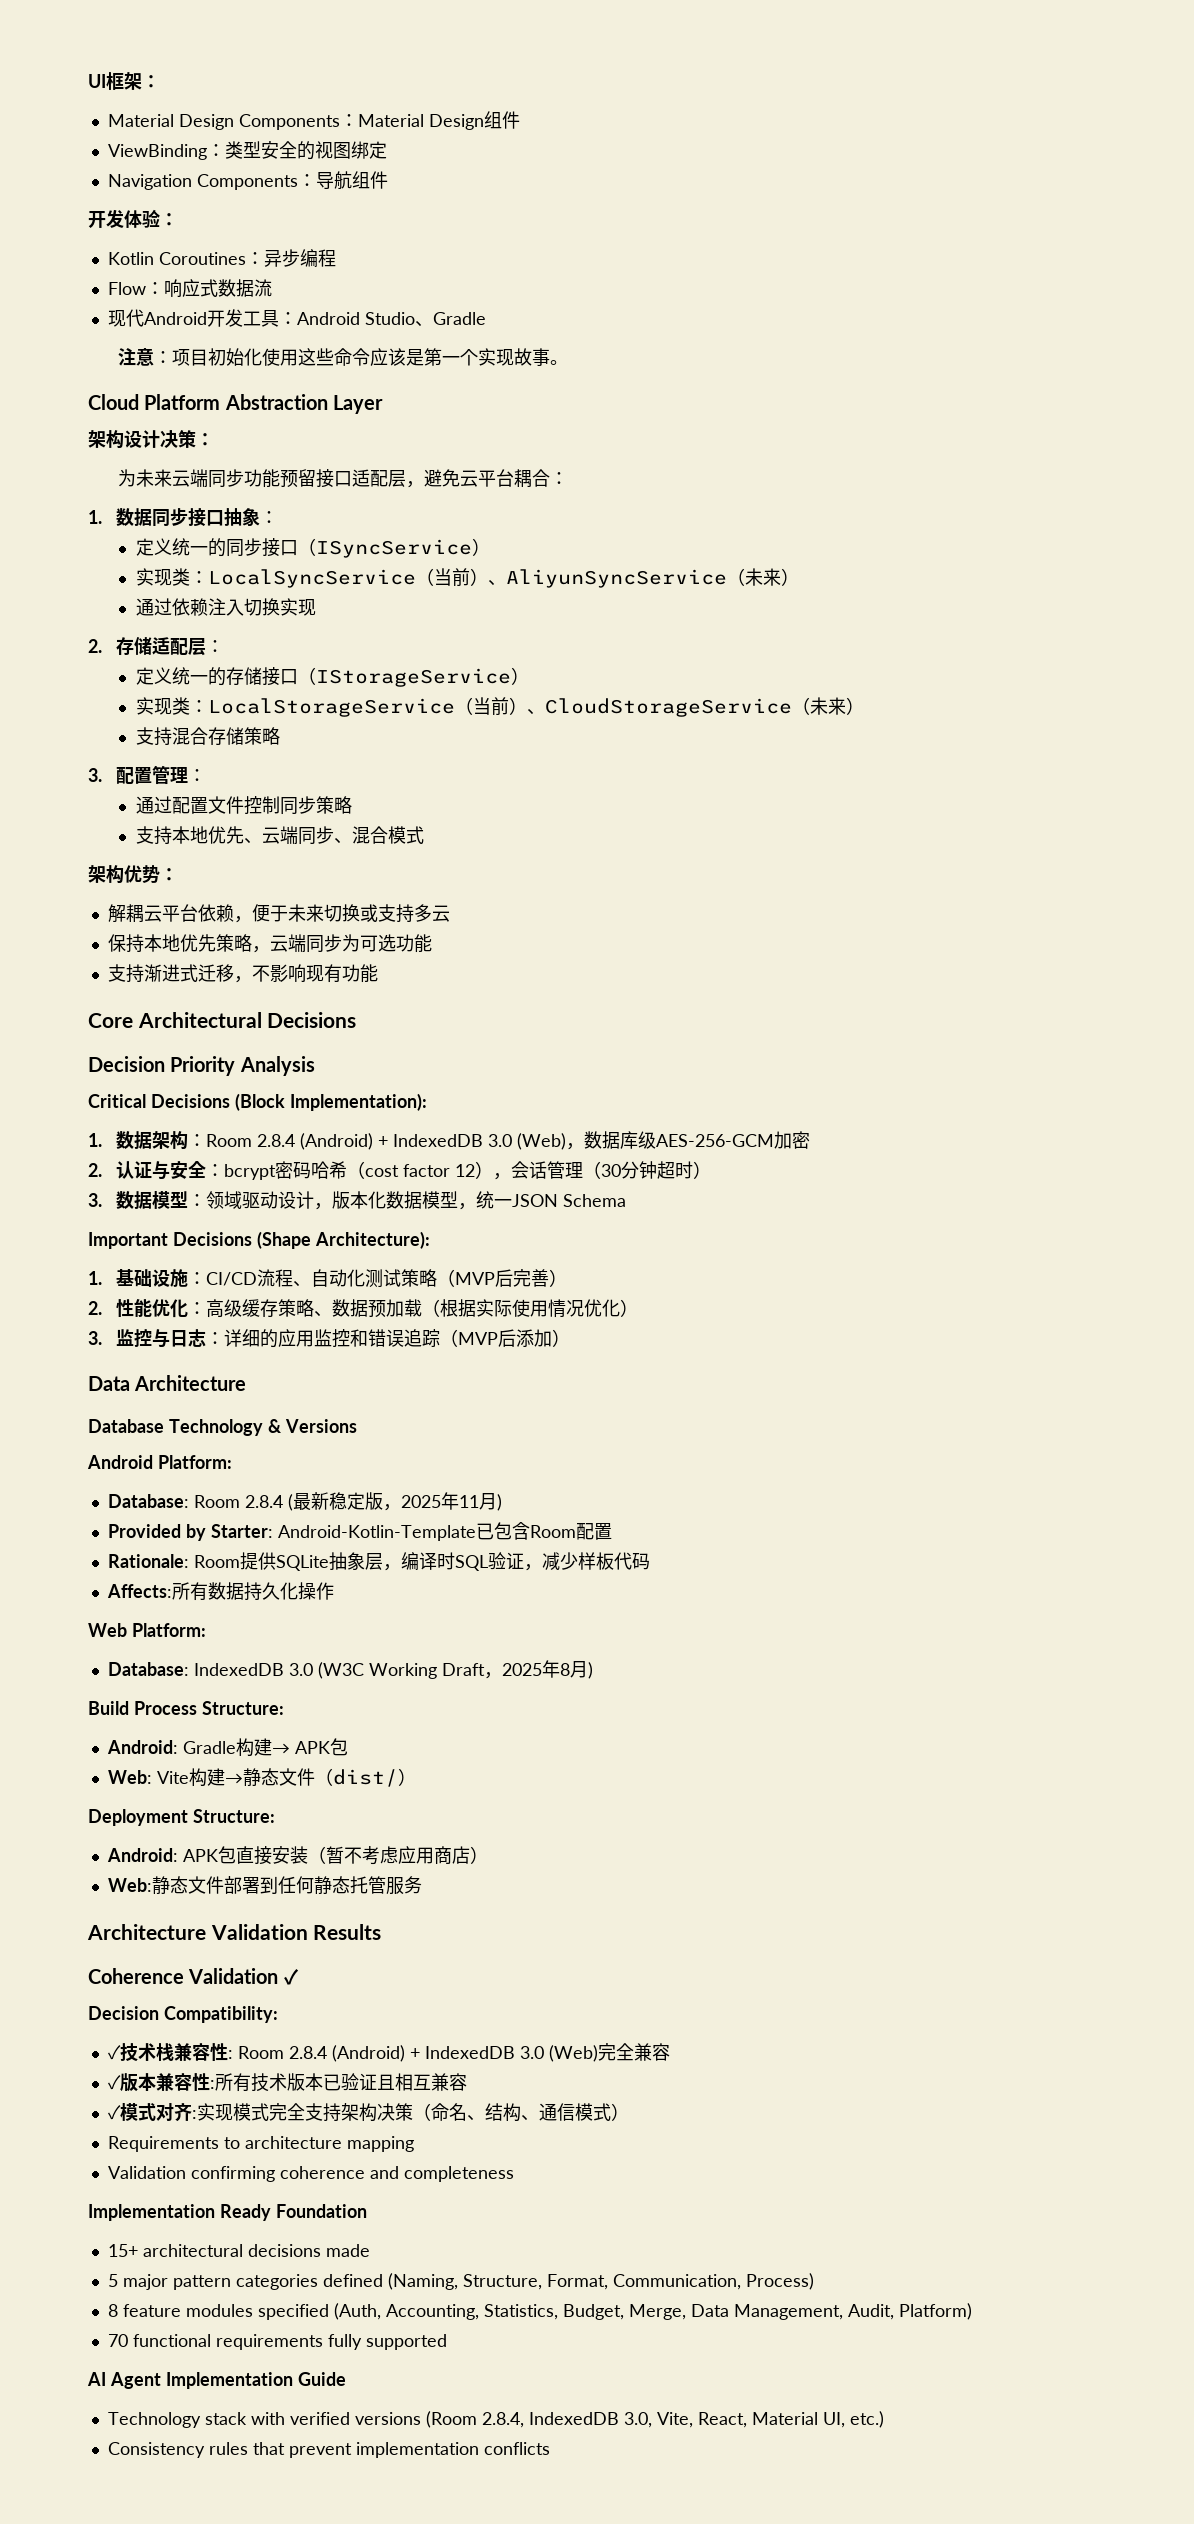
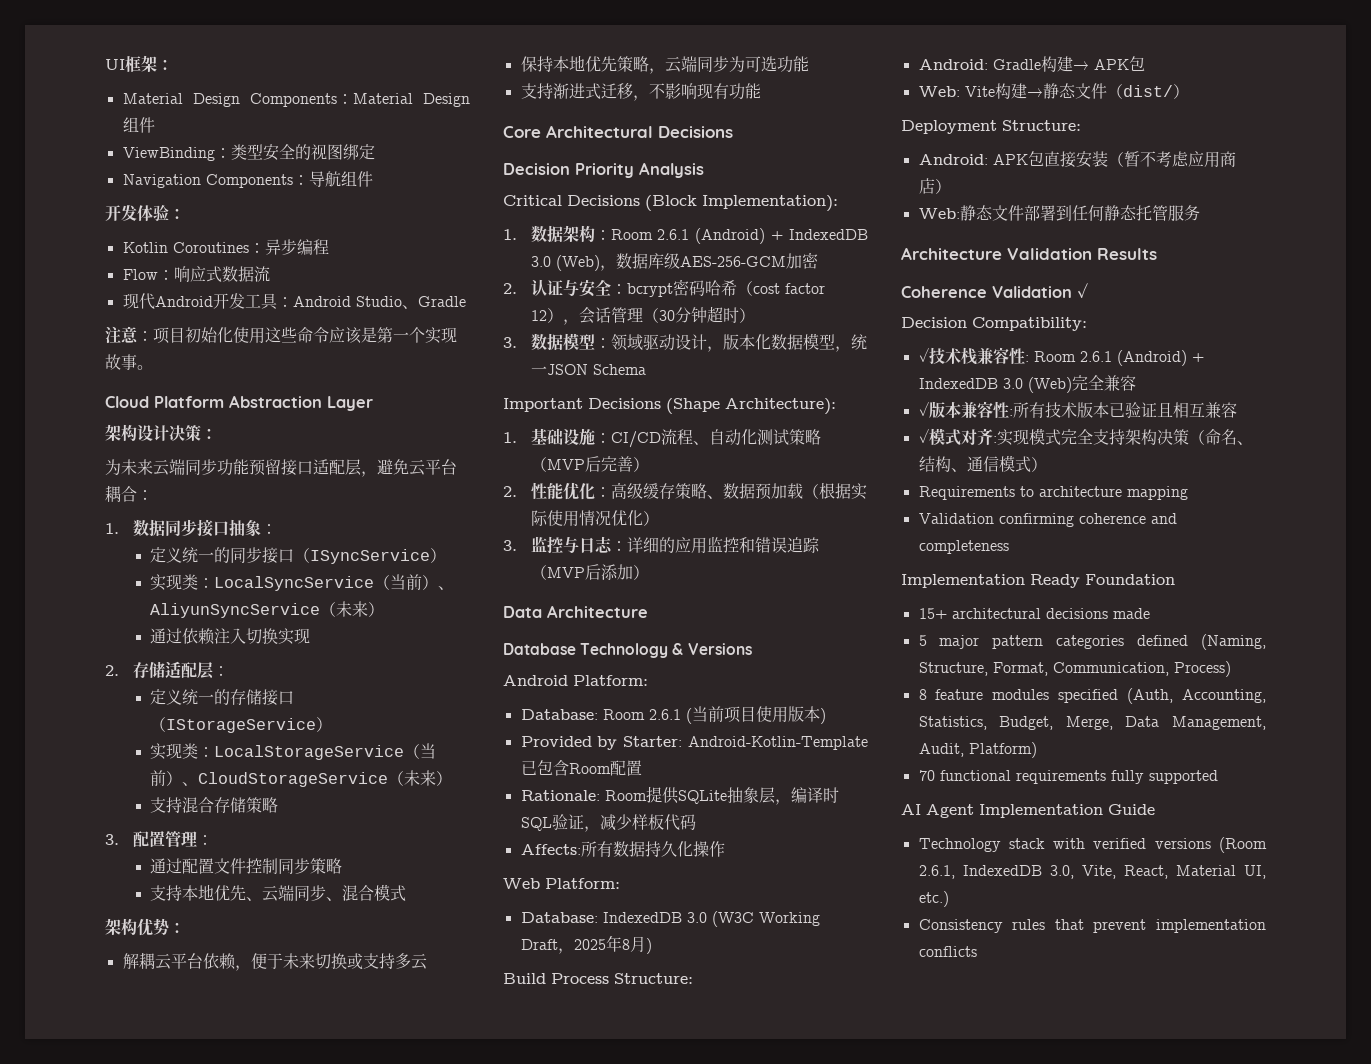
[256,1134,295,1147] 2.8.4 -> [657,229,690,240] 2.6.1
[244,1492,497,1511] 2.8.4 (最新稳定版，2025年11月 -> [648,706,820,724] 2.6.1 (当前项目使用版本
[288,2046,327,2059] 2.8.4 -> [1079,351,1112,362] 2.6.1
[481,2412,524,2428] 2.8.4, -> [918,865,955,879] 2.6.1,

